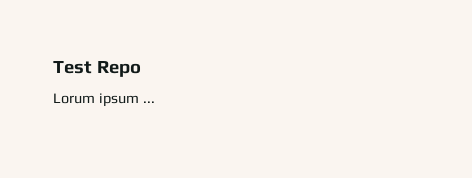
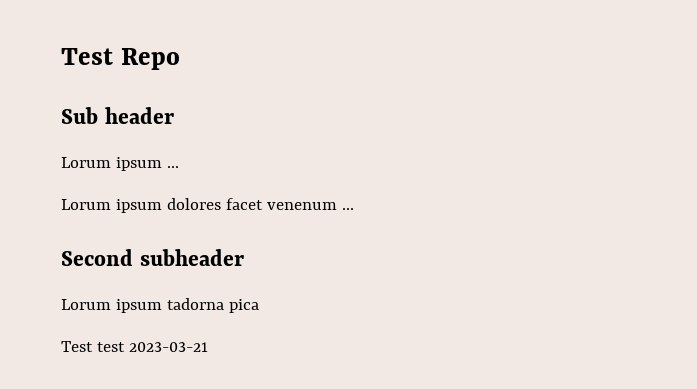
(141, 69) none -> [61,107,174,124] // Sub header
(155, 102) none -> [61,198,354,213] [61,249,244,266] [61,298,259,313] [61,341,208,352] // Lorum ipsum dolores facet venenum ... // Second subheader // Lorum ipsum tadorna pica // Test test 2023-03-21

